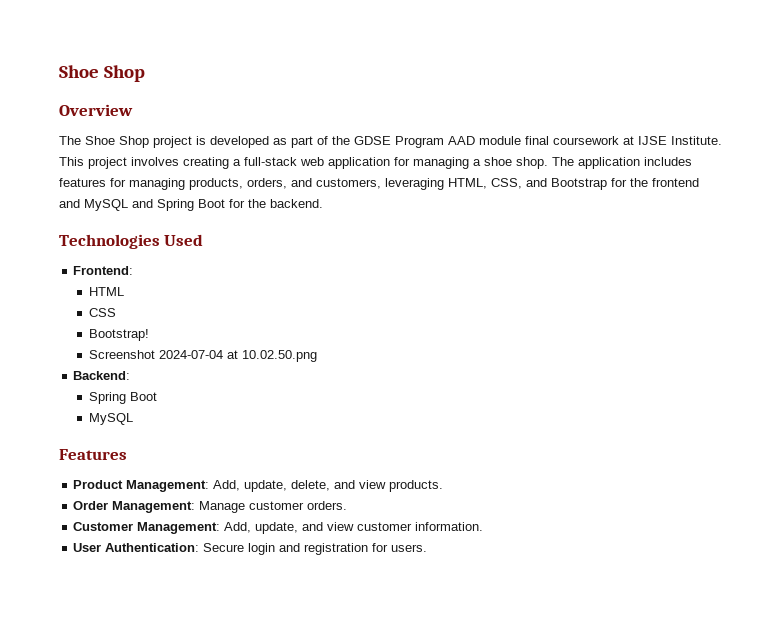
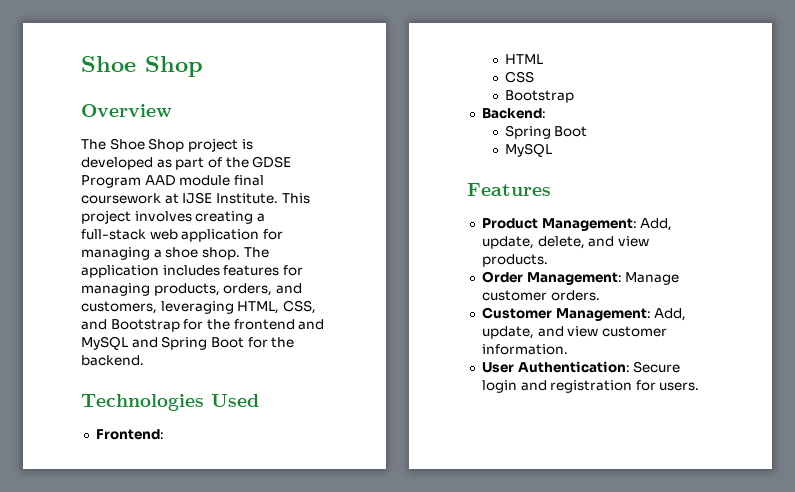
[88,329,149,341] [88,350,317,362] Bootstrap! // Screenshot 2024-07-04 at 10.02.50.png -> [504,90,574,103] Bootstrap

